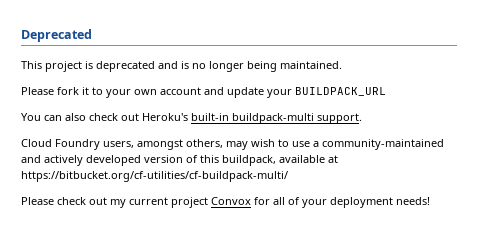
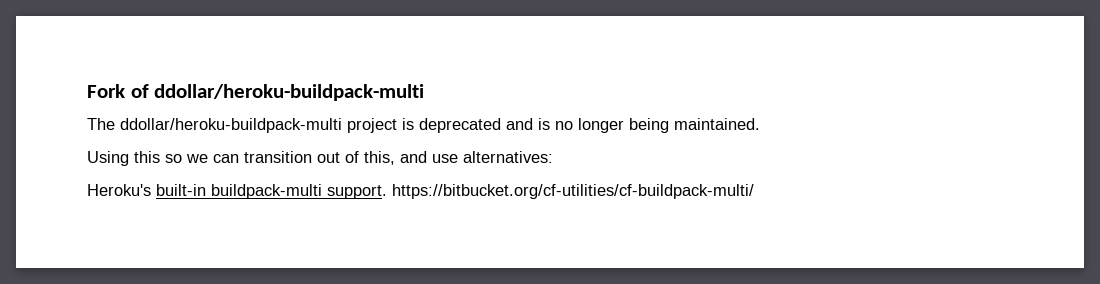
[21,29,92,42] [21,61,42,69] Deprecated // This -> [87,84,425,101] [87,118,342,133] Fork of ddollar/heroku-buildpack-multi // The ddollar/heroku-buildpack-multi
[21,87,386,98] [21,113,362,124] [21,139,444,150] [21,155,338,166] [21,171,288,182] [21,197,430,208] Please fork it to your own account and update your BUILDPACK_URL // You can also check out Heroku's built-in buildpack-multi support. // Cloud Foundry users, amongst others, may wish to use a community-maintained and actively developed version of this buildpack, available at https://bitbucket.org/cf-utilities/cf-buildpack-multi/ // Please check out my current project Convox for all of your deployment needs! -> [87,151,553,166] [87,184,754,199] Using this so we can transition out of this, and use alternatives: // Heroku's built-in buildpack-multi support. https://bitbucket.org/cf-utilities/cf-buildpack-multi/

